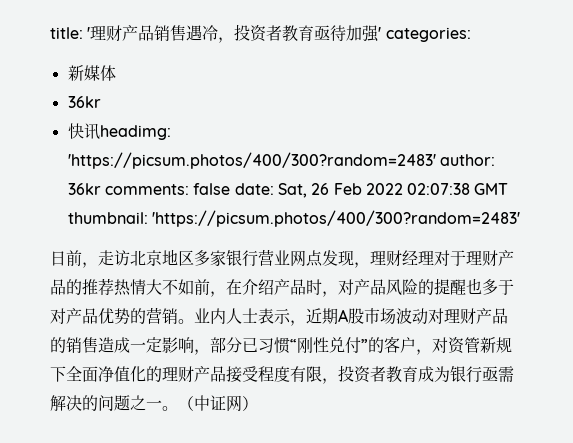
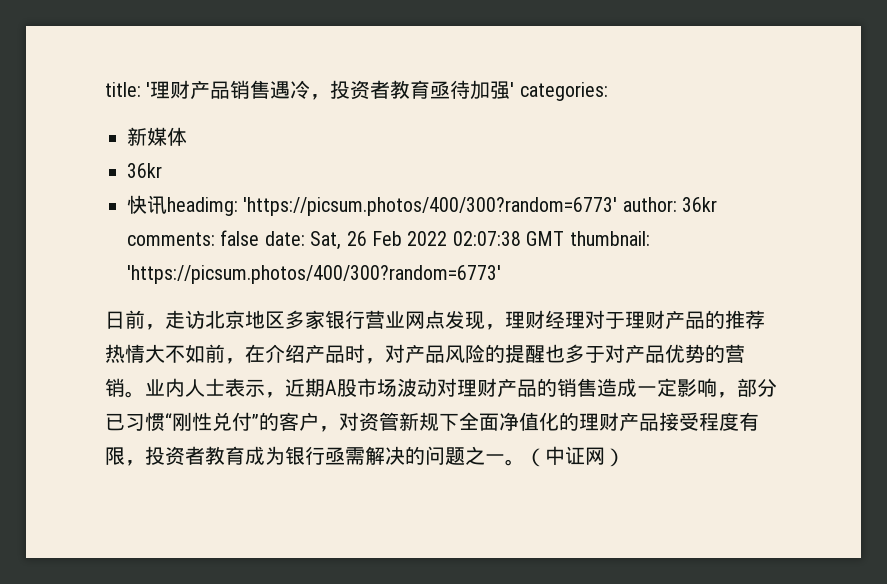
[67,152,436,169] 'https://picsum.photos/400/300?random=2483' -> [243,197,618,216] 'https://picsum.photos/400/300?random=6773'
[151,210,520,227] 'https://picsum.photos/400/300?random=2483' -> [127,265,501,284] 'https://picsum.photos/400/300?random=6773'

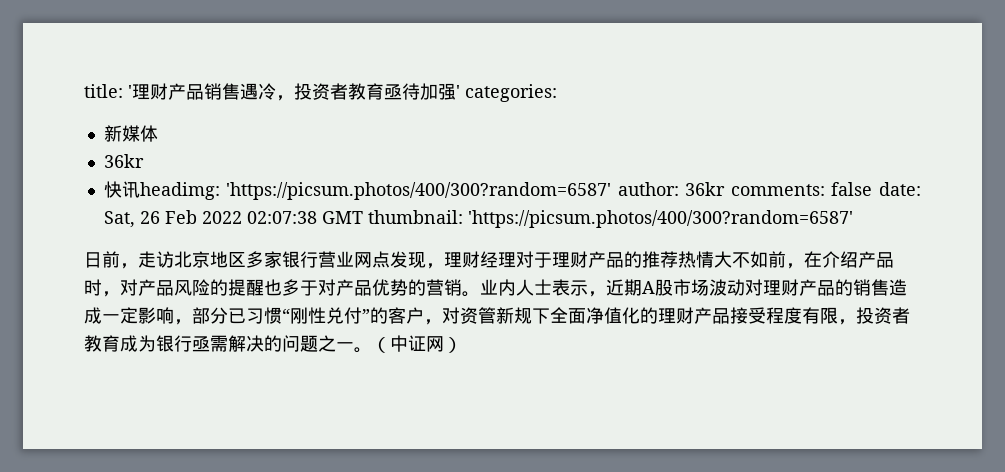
[243,197,618,216] 'https://picsum.photos/400/300?random=6773' -> [226,182,612,200] 'https://picsum.photos/400/300?random=6587'
[127,265,501,284] 'https://picsum.photos/400/300?random=6773' -> [467,210,853,228] 'https://picsum.photos/400/300?random=6587'

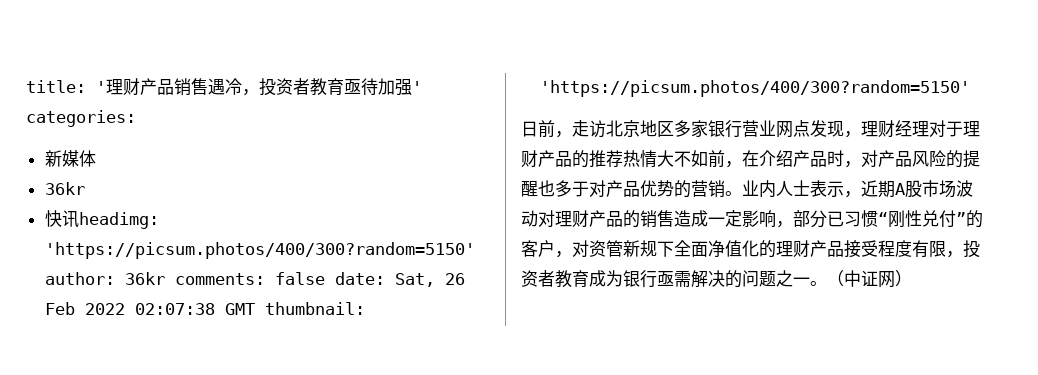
[226,182,612,200] 'https://picsum.photos/400/300?random=6587' -> [44,242,475,259] 'https://picsum.photos/400/300?random=5150'
[467,210,853,228] 'https://picsum.photos/400/300?random=6587' -> [539,80,970,97] 'https://picsum.photos/400/300?random=5150'

